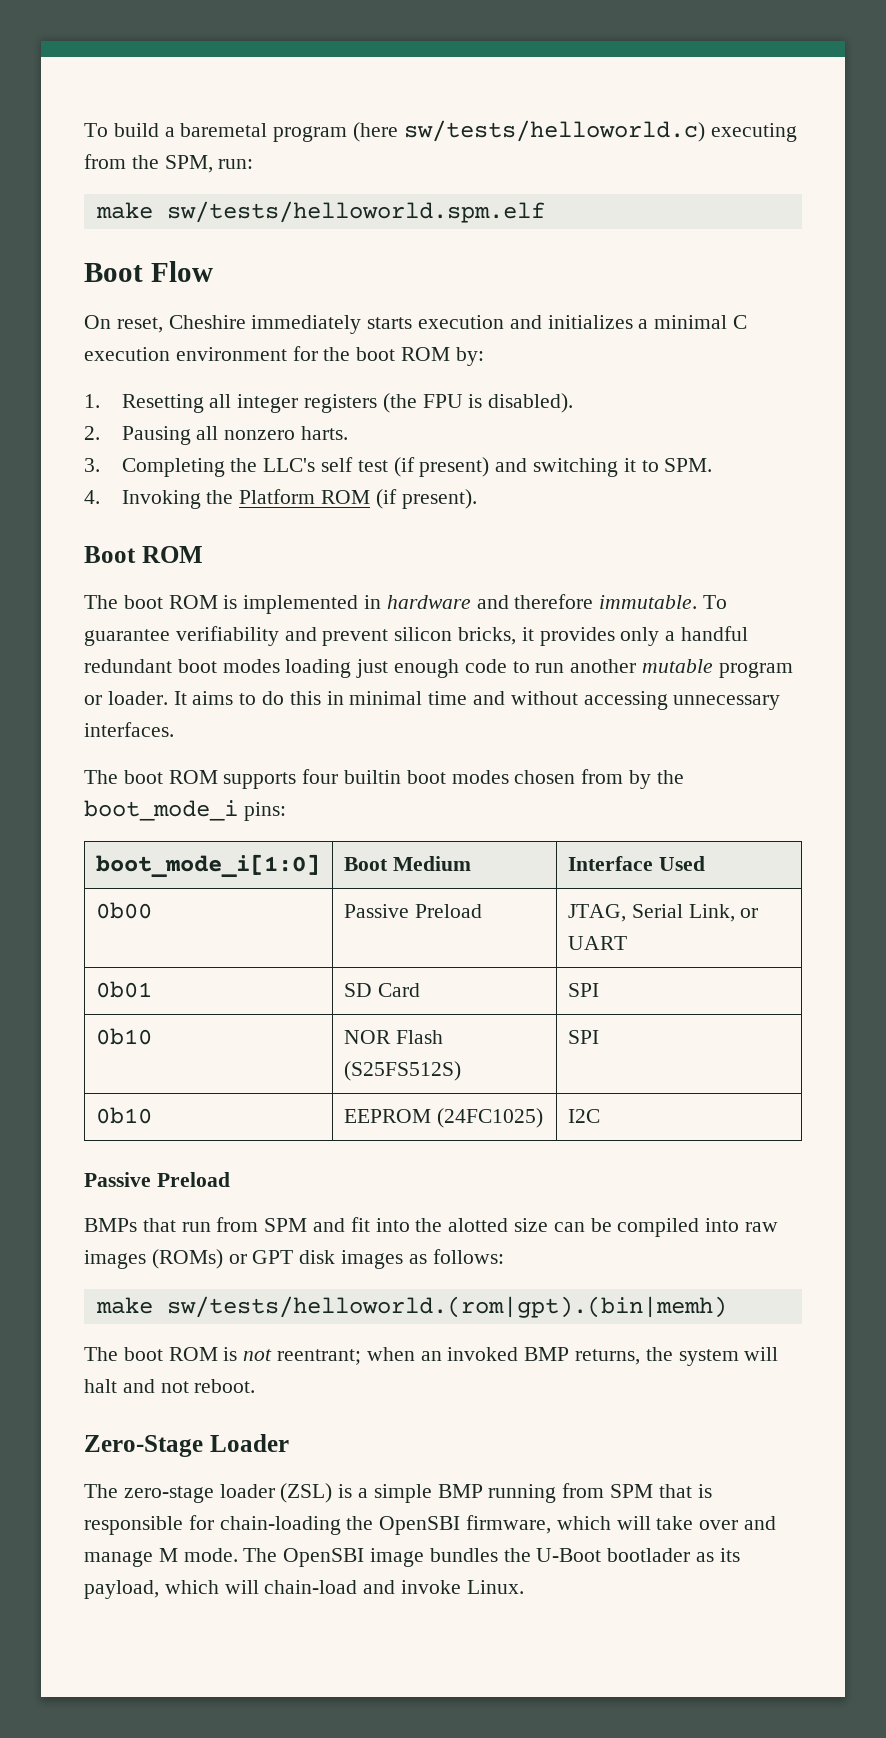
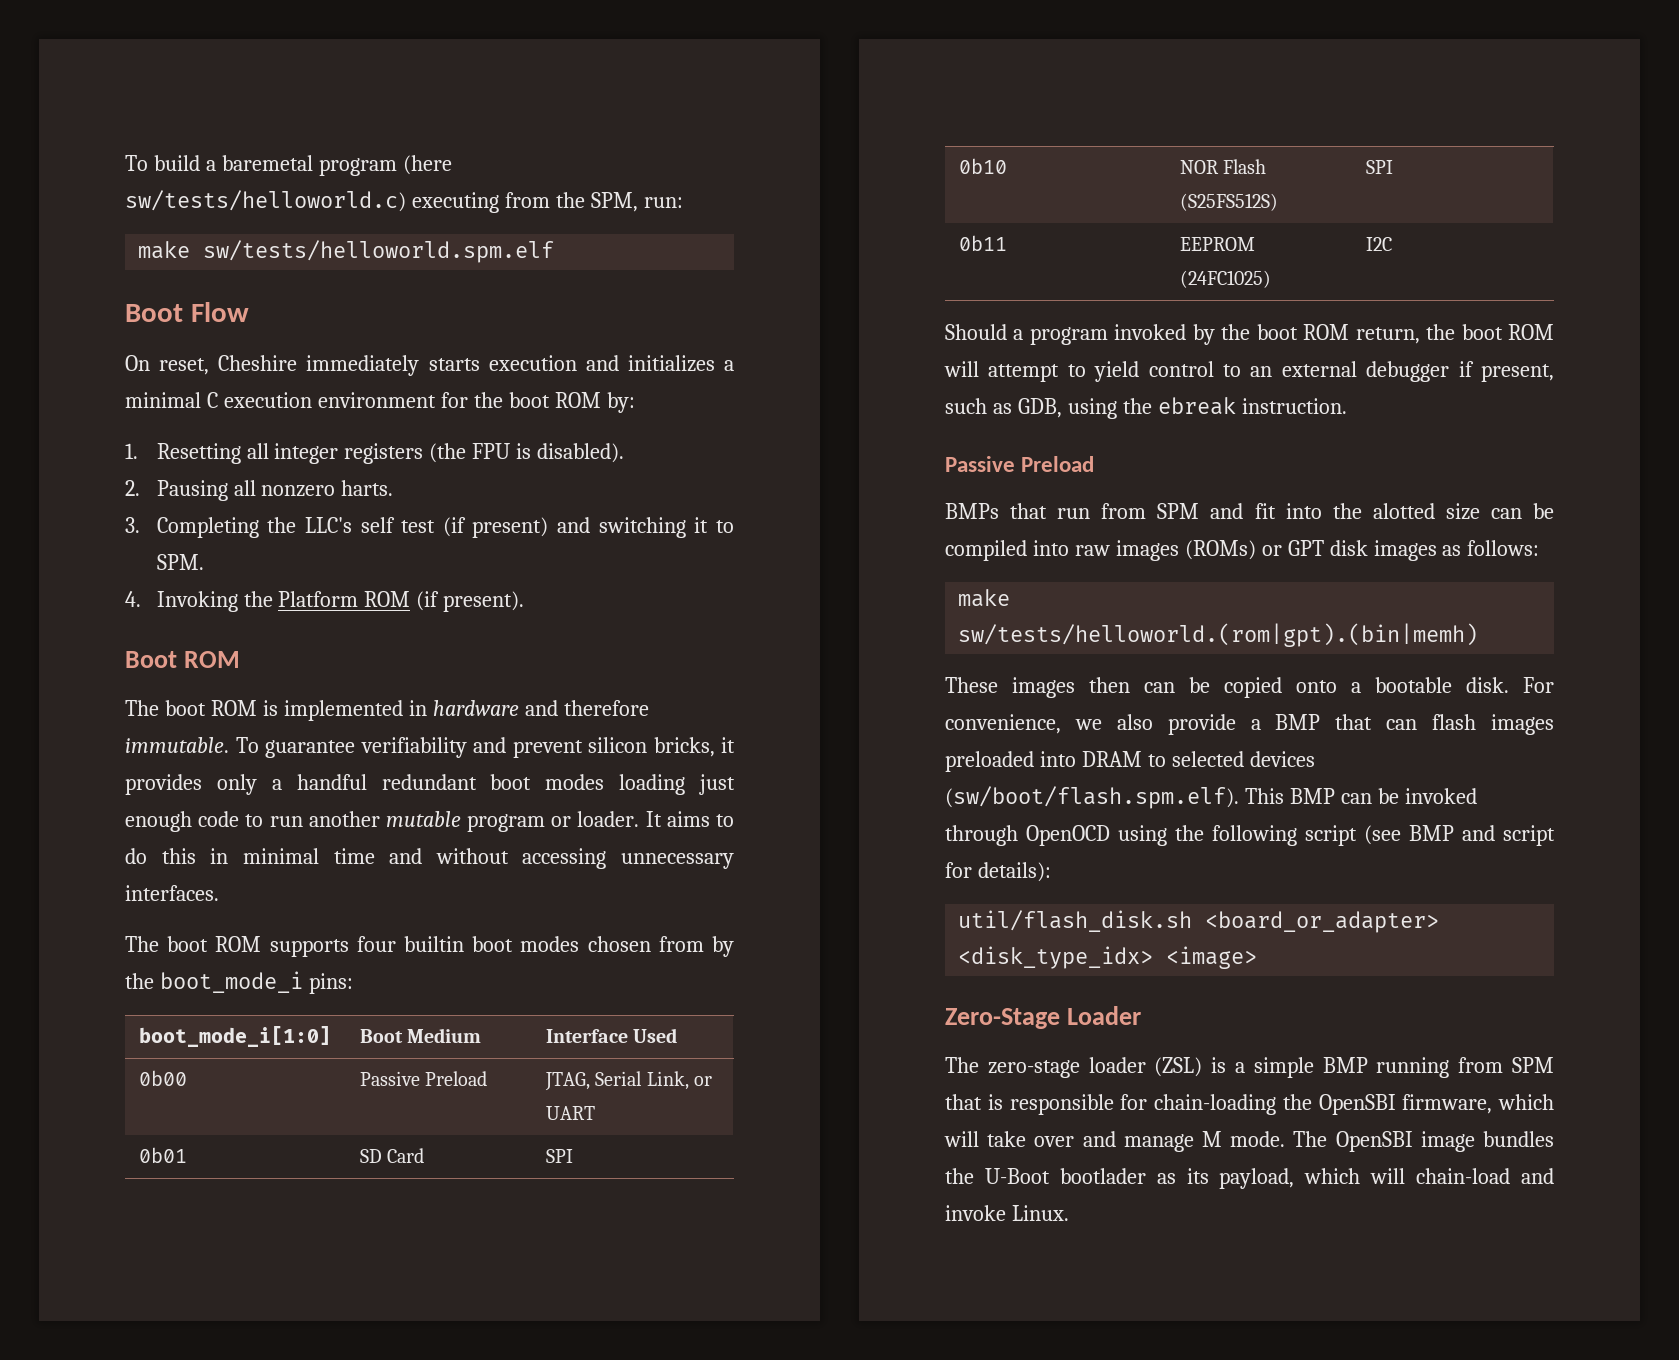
[95,1107,152,1124] 0b10 -> [959,235,1008,251] 0b11
(600, 1116) none -> [945,324,1554,345] [944,361,1554,382] [945,397,1347,419] // Should a program invoked by the boot ROM return, the boot ROM will attempt to yield control to an external debugger if present, such as GDB, using the ebreak instruction.
[84,1347,779,1366] [84,1379,256,1393] The boot ROM is not reentrant; when an invoked BMP returns, the system will halt and not reboot. -> [945,677,1554,698] [945,714,1554,735] [945,751,1315,772] [945,786,1477,809] [945,825,1555,846] [945,862,1051,882] [958,910,1440,933] [958,946,1258,969] These images then can be copied onto a bootable disk. For convenience, we also provide a BMP that can flash images preloaded into DRAM to selected devices (sw/boot/flash.spm.elf). This BMP can be invoked through OpenOCD using the following script (see BMP and script for details): // util/flash_disk.sh <board_or_adapter> <disk_type_idx> <image>

